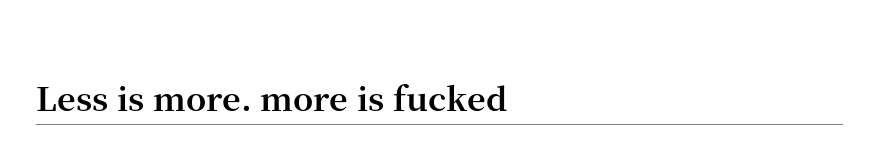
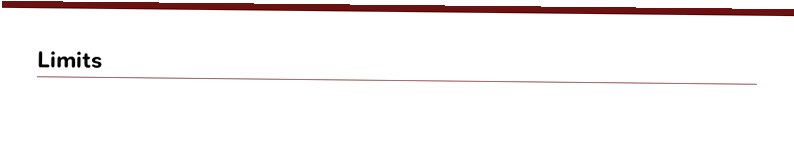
[36,84,507,111] Less is more. more is fucked -> [37,51,103,69] Limits

